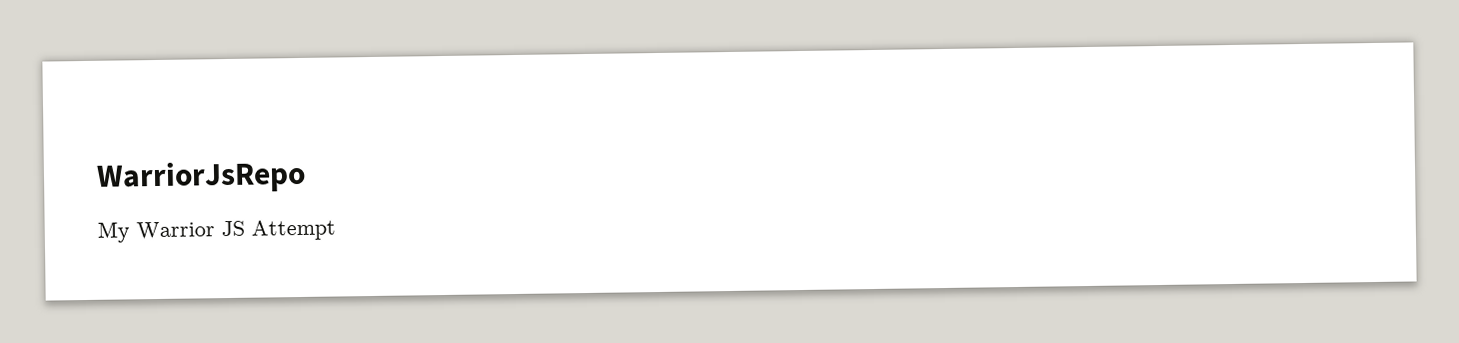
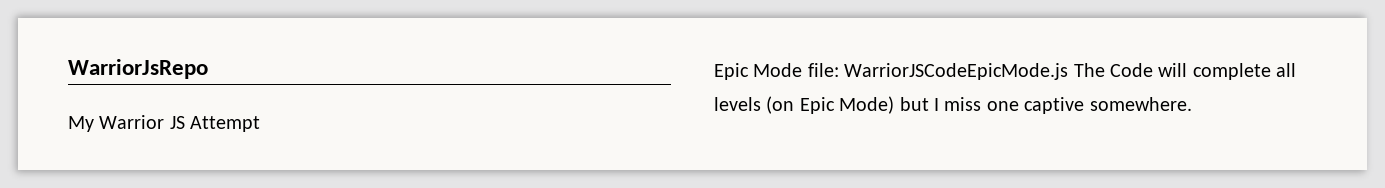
(336, 230) none -> [714,63,1297,80] [714,96,1192,114] // Epic Mode file: WarriorJSCodeEpicMode.js The Code will complete all levels (on Epic Mode) but I miss one captive somewhere.

